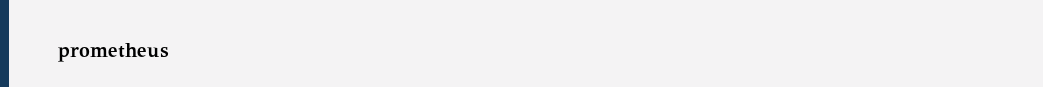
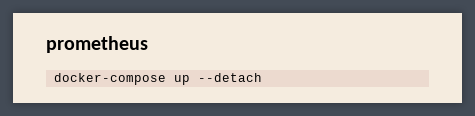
(169, 52) none -> [53,73,262,85] // docker-compose up --detach

